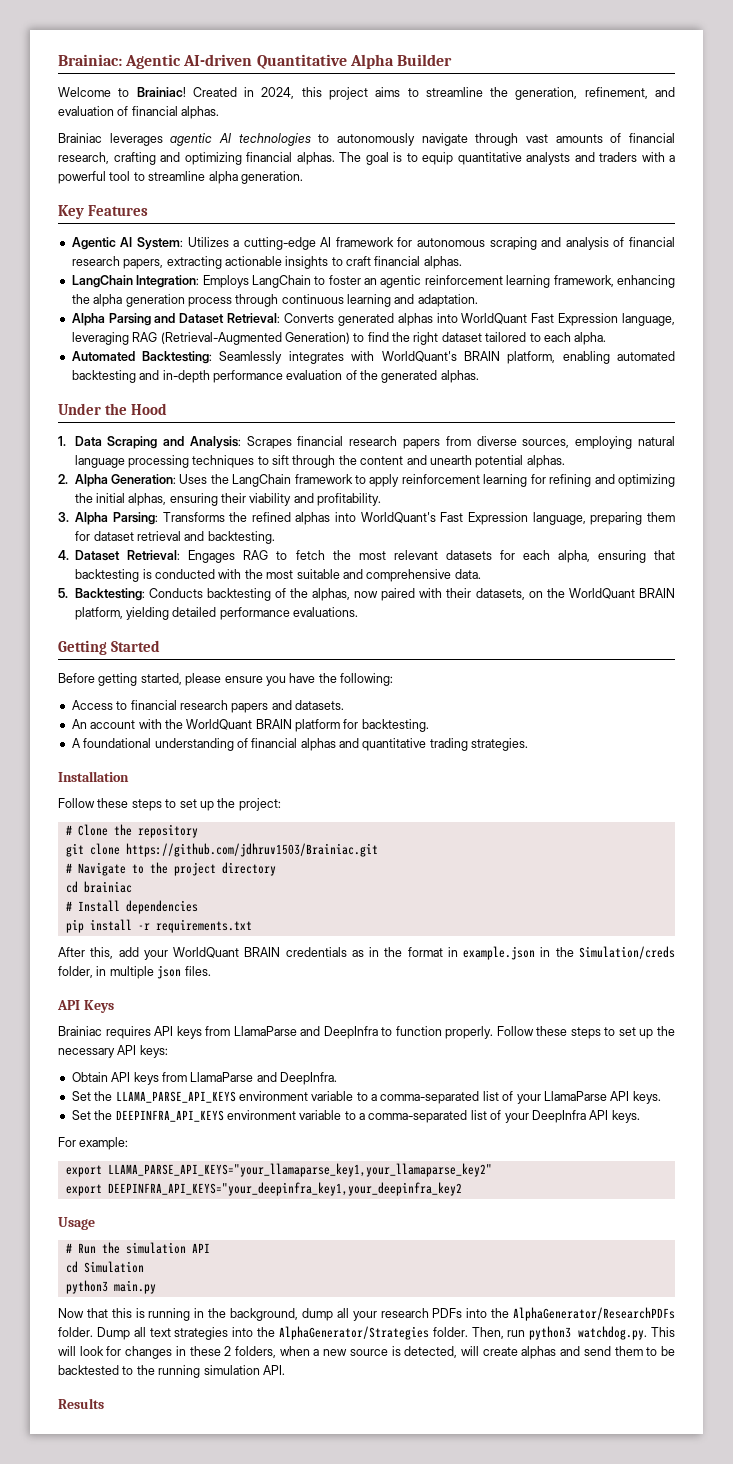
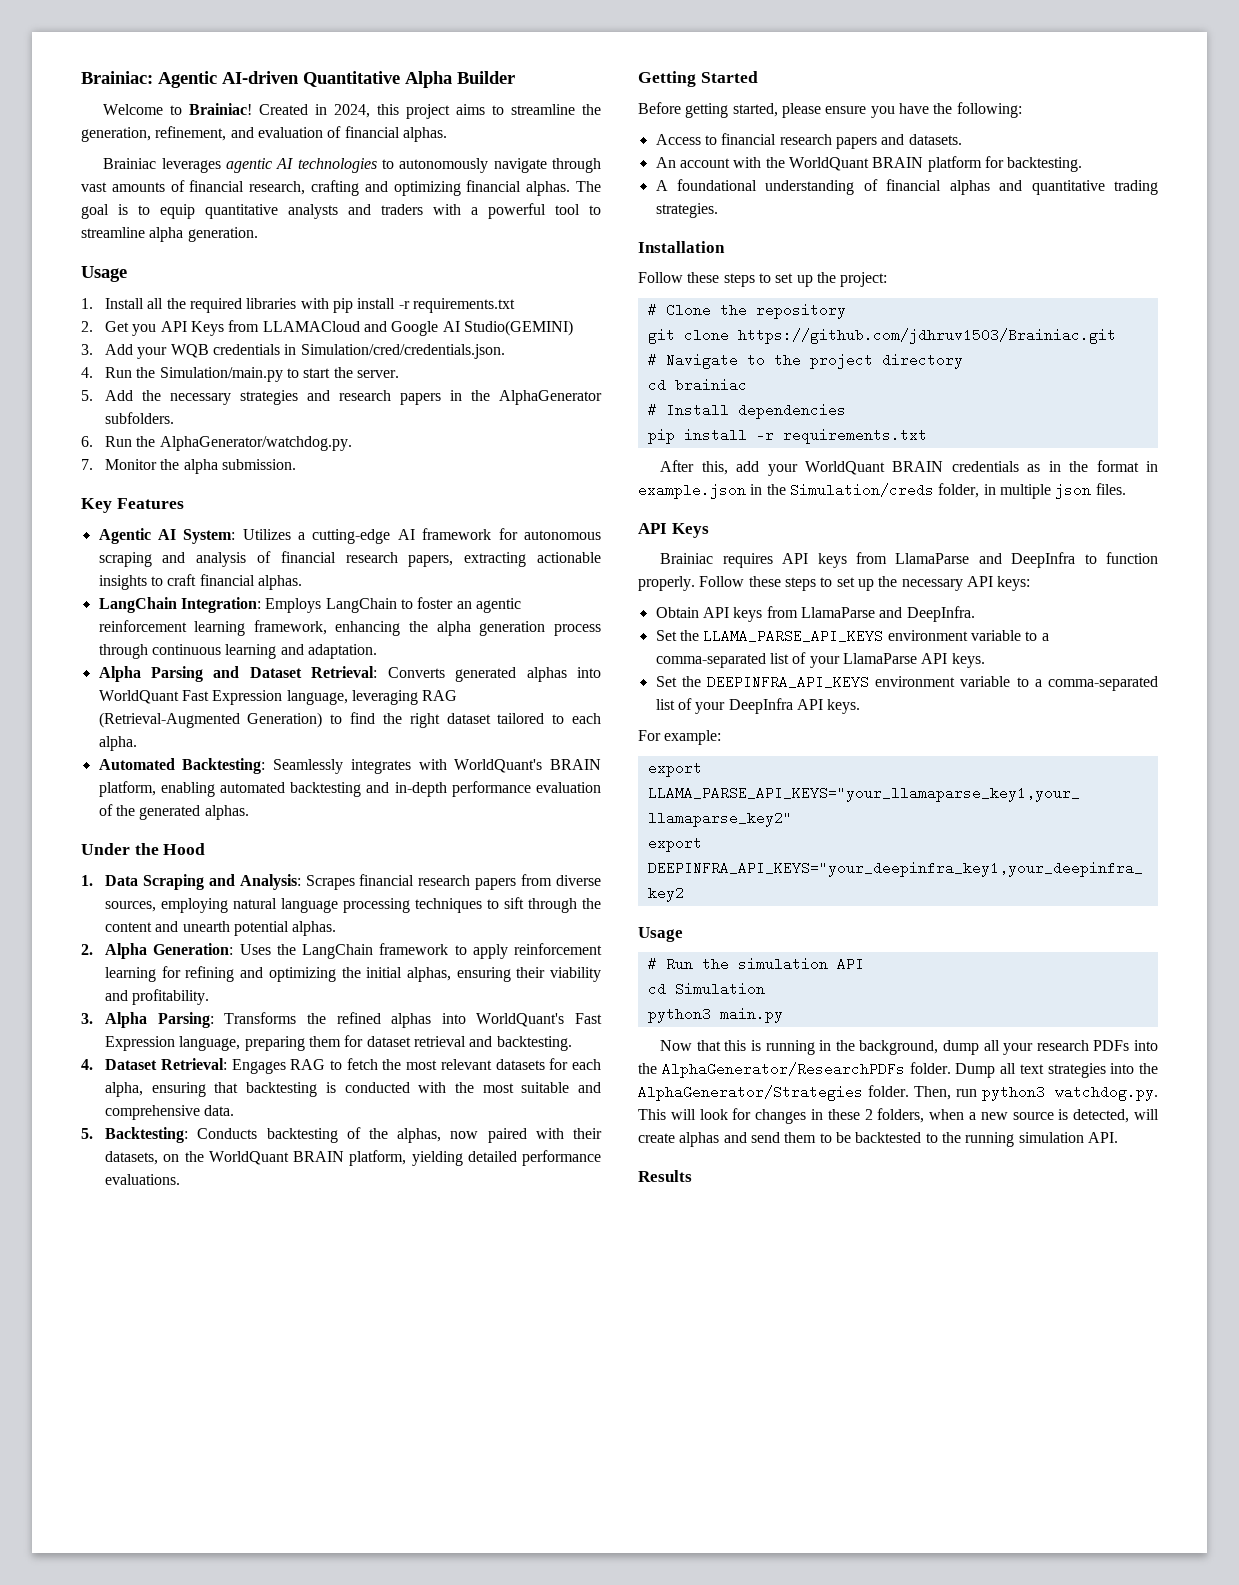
(303, 177) none -> [81,266,127,282] [81,298,515,313] [81,320,573,336] [81,344,505,359] [81,367,400,382] [81,390,602,405] [105,412,175,424] [81,436,352,451] [81,459,297,474] // Usage // 1. Install all the required libraries with pip install -r requirements.txt // 2. Get you API Keys from LLAMACloud and Google AI Studio(GEMINI) // 3. Add your WQB credentials in Simulation/cred/credentials.json. // 4. Run the Simulation/main.py to start the server. // 5. Add the necessary strategies and research papers in the AlphaGenerator subfolders. // 6. Run the AlphaGenerator/watchdog.py. // 7. Monitor the alpha submission.

